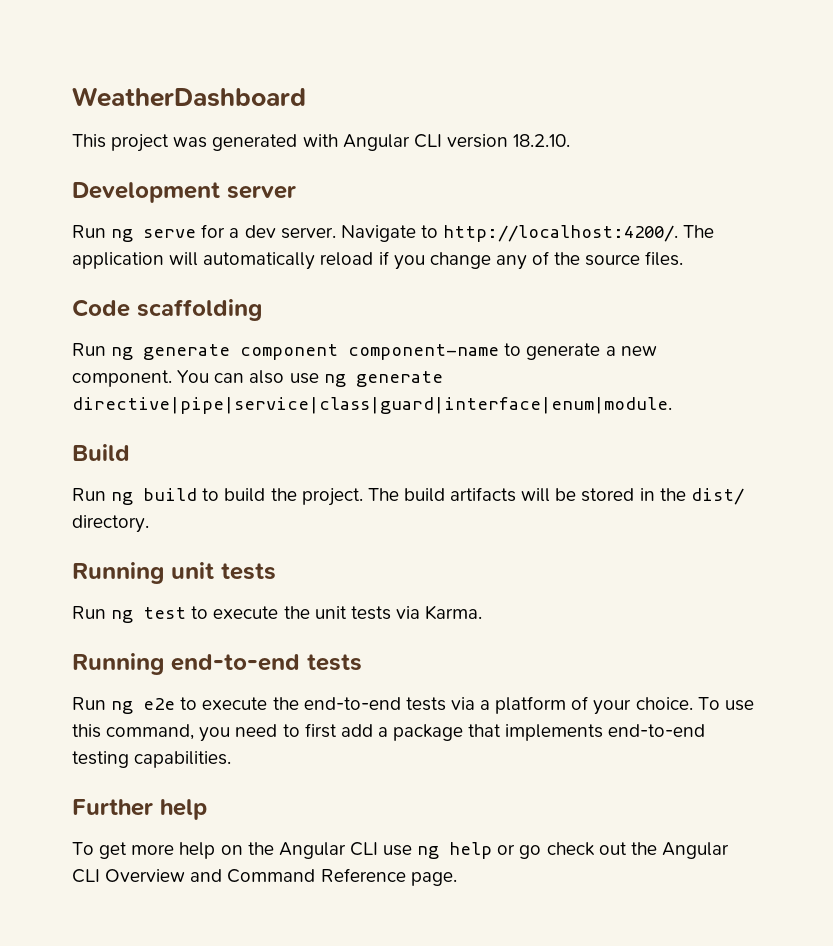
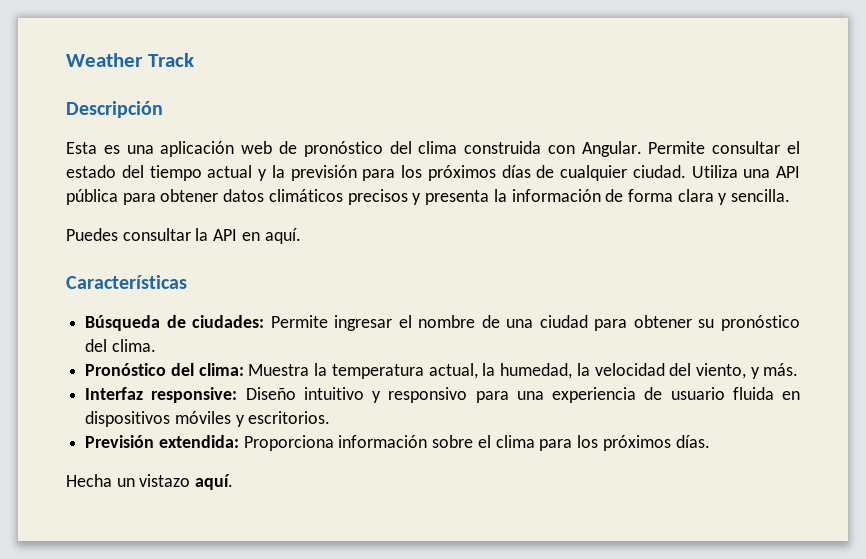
[72,87,306,107] [72,134,571,152] [72,182,296,203] [72,224,715,242] [72,251,684,270] [72,299,262,321] [72,343,657,360] [72,370,443,387] [72,397,672,414] [72,444,130,461] [72,487,744,506] [72,515,149,533] [72,562,276,584] [72,605,483,623] [72,653,362,675] [72,696,754,715] [72,723,706,742] [72,751,232,768] [72,799,207,820] [72,842,729,859] [72,868,457,886] WeatherDashboard // This project was generated with Angular CLI version 18.2.10. // Development server // Run ng serve for a dev server. Navigate to http://localhost:4200/. The application will automatically reload if you change any of the source files. // Code scaffolding // Run ng generate component component-name to generate a new component. You can also use ng generate directive|pipe|service|class|guard|interface|enum|module. // Build // Run ng build to build the project. The build artifacts will be stored in the dist/ directory. // Running unit tests // Run ng test to execute the unit tests via Karma. // Running end-to-end tests // Run ng e2e to execute the end-to-end tests via a platform of your choice. To use this command, you need to first add a package that implements end-to-end testing capabilities. // Further help // To get more help on the Angular CLI use ng help or go check out the Angular CLI Overview and Command Reference page. -> [66,53,194,67] [66,101,163,118] [66,141,801,157] [66,165,800,181] [66,189,791,205] [66,228,301,244] [66,275,187,289] [85,315,800,331] [85,339,156,352] [85,363,799,379] [85,387,800,403] [85,411,331,427] [85,435,710,451] [66,474,234,490] Weather Track // Descripción // Esta es una aplicación web de pronóstico del clima construida con Angular. Permite consultar el estado del tiempo actual y la previsión para los próximos días de cualquier ciudad. Utiliza una API pública para obtener datos climáticos precisos y presenta la información de forma clara y sencilla. // Puedes consultar la API en aquí. // Características // Búsqueda de ciudades: Permite ingresar el nombre de una ciudad para obtener su pronóstico del clima. // Pronóstico del clima: Muestra la temperatura actual, la humedad, la velocidad del viento, y más. // Interfaz responsive: Diseño intuitivo y responsivo para una experiencia de usuario fluida en dispositivos móviles y escritorios. // Previsión extendida: Proporciona información sobre el clima para los próximos días. // Hecha un vistazo aquí.

